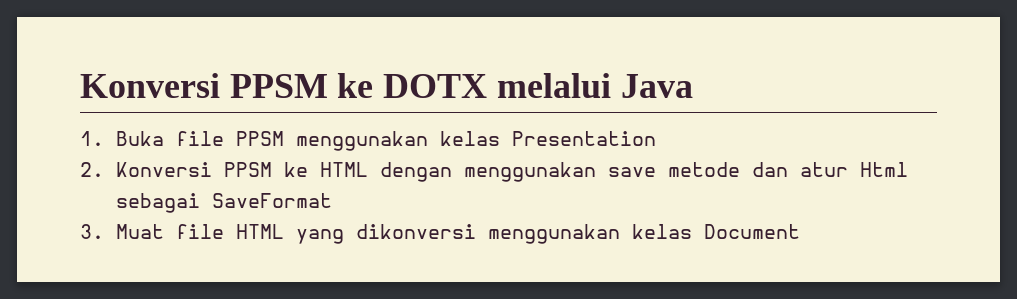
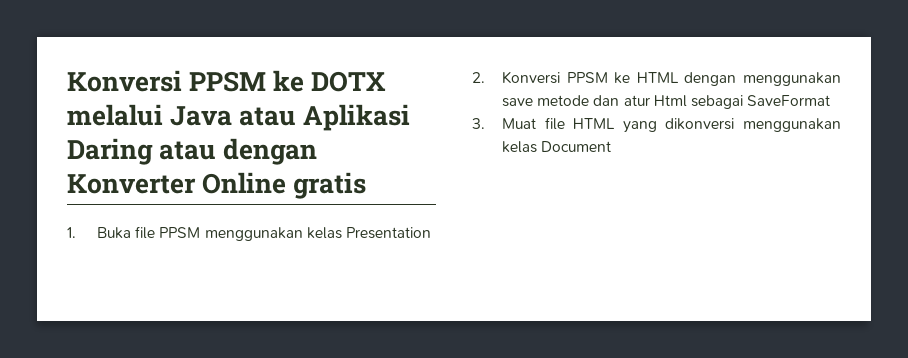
(693, 86) none -> [239,104,411,131] [67,138,318,165] [67,172,367,199] atau Aplikasi Daring atau dengan Konverter Online gratis

